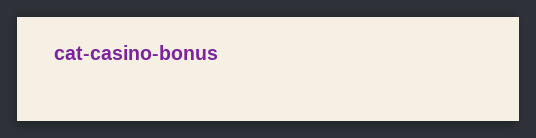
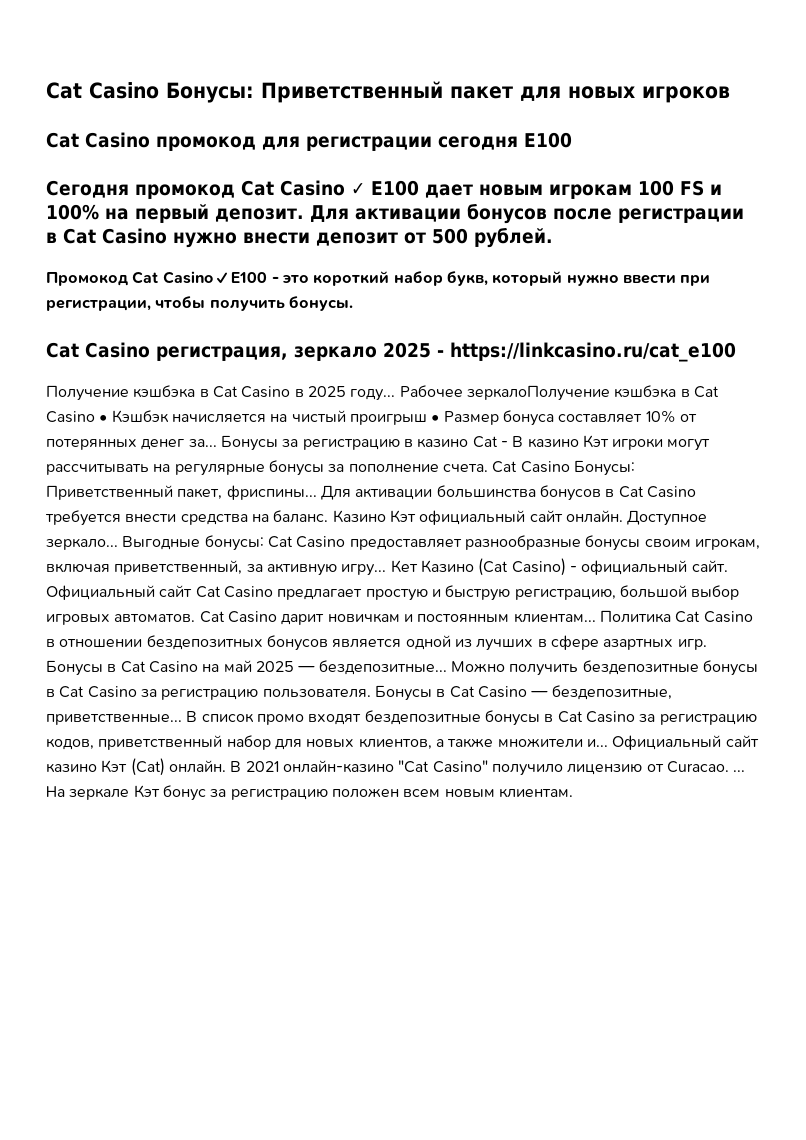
[54,45,218,60] cat-casino-bonus -> [46,81,730,103] [46,132,572,151] [46,180,722,199] [46,203,744,224] [46,227,553,248] [46,271,711,286] [46,296,353,311] [46,342,736,362] [46,385,719,401] [46,410,697,426] [46,435,711,451] [46,460,635,476] [46,485,696,501] [45,510,708,526] [46,535,760,551] [46,558,728,576] [46,585,740,601] [46,610,753,625] [46,635,707,651] [46,660,758,676] [46,685,672,701] [46,710,757,726] [46,735,759,750] [46,758,746,776] [46,785,573,801] Cat Casino Бонусы: Приветственный пакет для новых игроков // Cat Casino промокод для регистрации сегодня E100 // Сегодня промокод Cat Casino ✓ E100 дает новым игрокам 100 FS и 100% на первый депозит. Для активации бонусов после регистрации в Cat Casino нужно внести депозит от 500 рублей. // Промокод Cat Casino ✓ E100 - это короткий набор букв, который нужно ввести при регистрации, чтобы получить бонусы. // Cat Casino регистрация, зеркало 2025 - https://linkcasino.ru/cat_e100 // Получение кэшбэка в Cat Casino в 2025 году... Рабочее зеркалоПолучение кэшбэка в Cat Casino • Кэшбэк начисляется на чистый проигрыш • Размер бонуса составляет 10% от потерянных денег за... Бонусы за регистрацию в казино Cat - В казино Кэт игроки могут рассчитывать на регулярные бонусы за пополнение счета. Cat Casino Бонусы: Приветственный пакет, фриспины... Для активации большинства бонусов в Cat Casino требуется внести средства на баланс. Казино Кэт официальный сайт онлайн. Доступное зеркало... Выгодные бонусы: Cat Casino предоставляет разнообразные бонусы своим игрокам, включая приветственный, за активную игру... Кет Казино (Cat Сasino) - официальный сайт. Официальный сайт Cat Casino предлагает простую и быструю регистрацию, большой выбор игровых автоматов. Cat Casino дарит новичкам и постоянным клиентам... Политика Cat Casino в отношении бездепозитных бонусов является одной из лучших в сфере азартных игр. Бонусы в Cat Casino на май 2025 — бездепозитные... Можно получить бездепозитные бонусы в Cat Casino за регистрацию пользователя. Бонусы в Cat Casino — бездепозитные, приветственные... В список промо входят бездепозитные бонусы в Cat Casino за регистрацию кодов, приветственный набор для новых клиентов, а также множители и... Официальный сайт казино Кэт (Cat) онлайн. В 2021 онлайн-казино "Cat Casino" получило лицензию от Curacao. ... На зеркале Кэт бонус за регистрацию положен всем новым клиентам.

